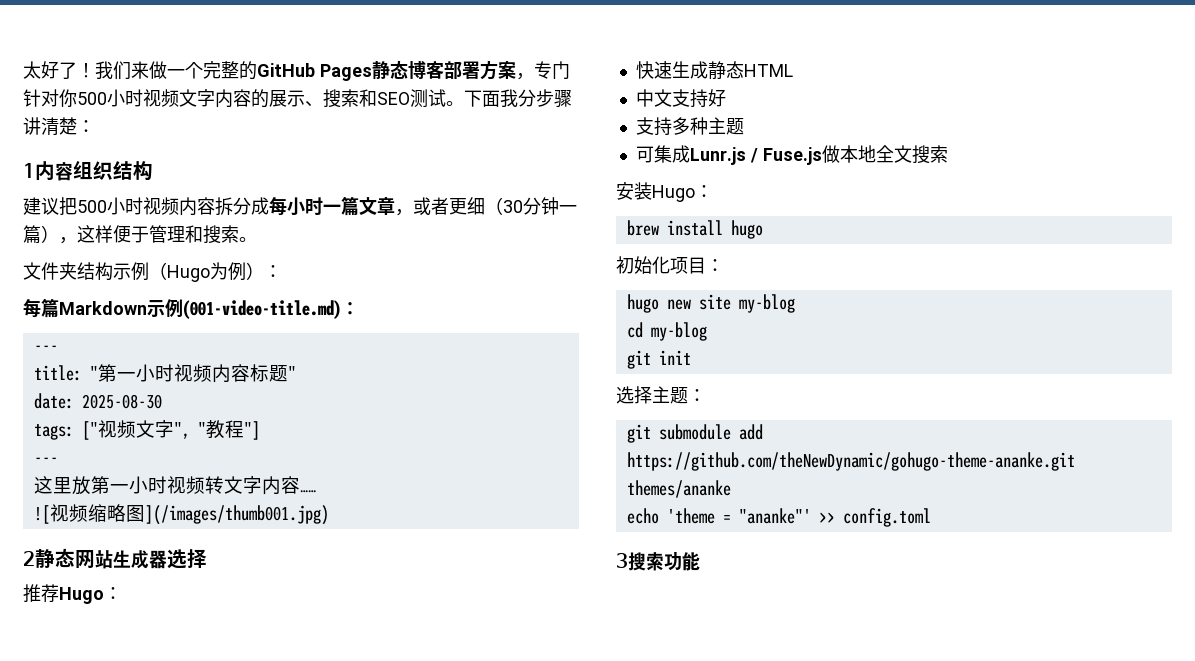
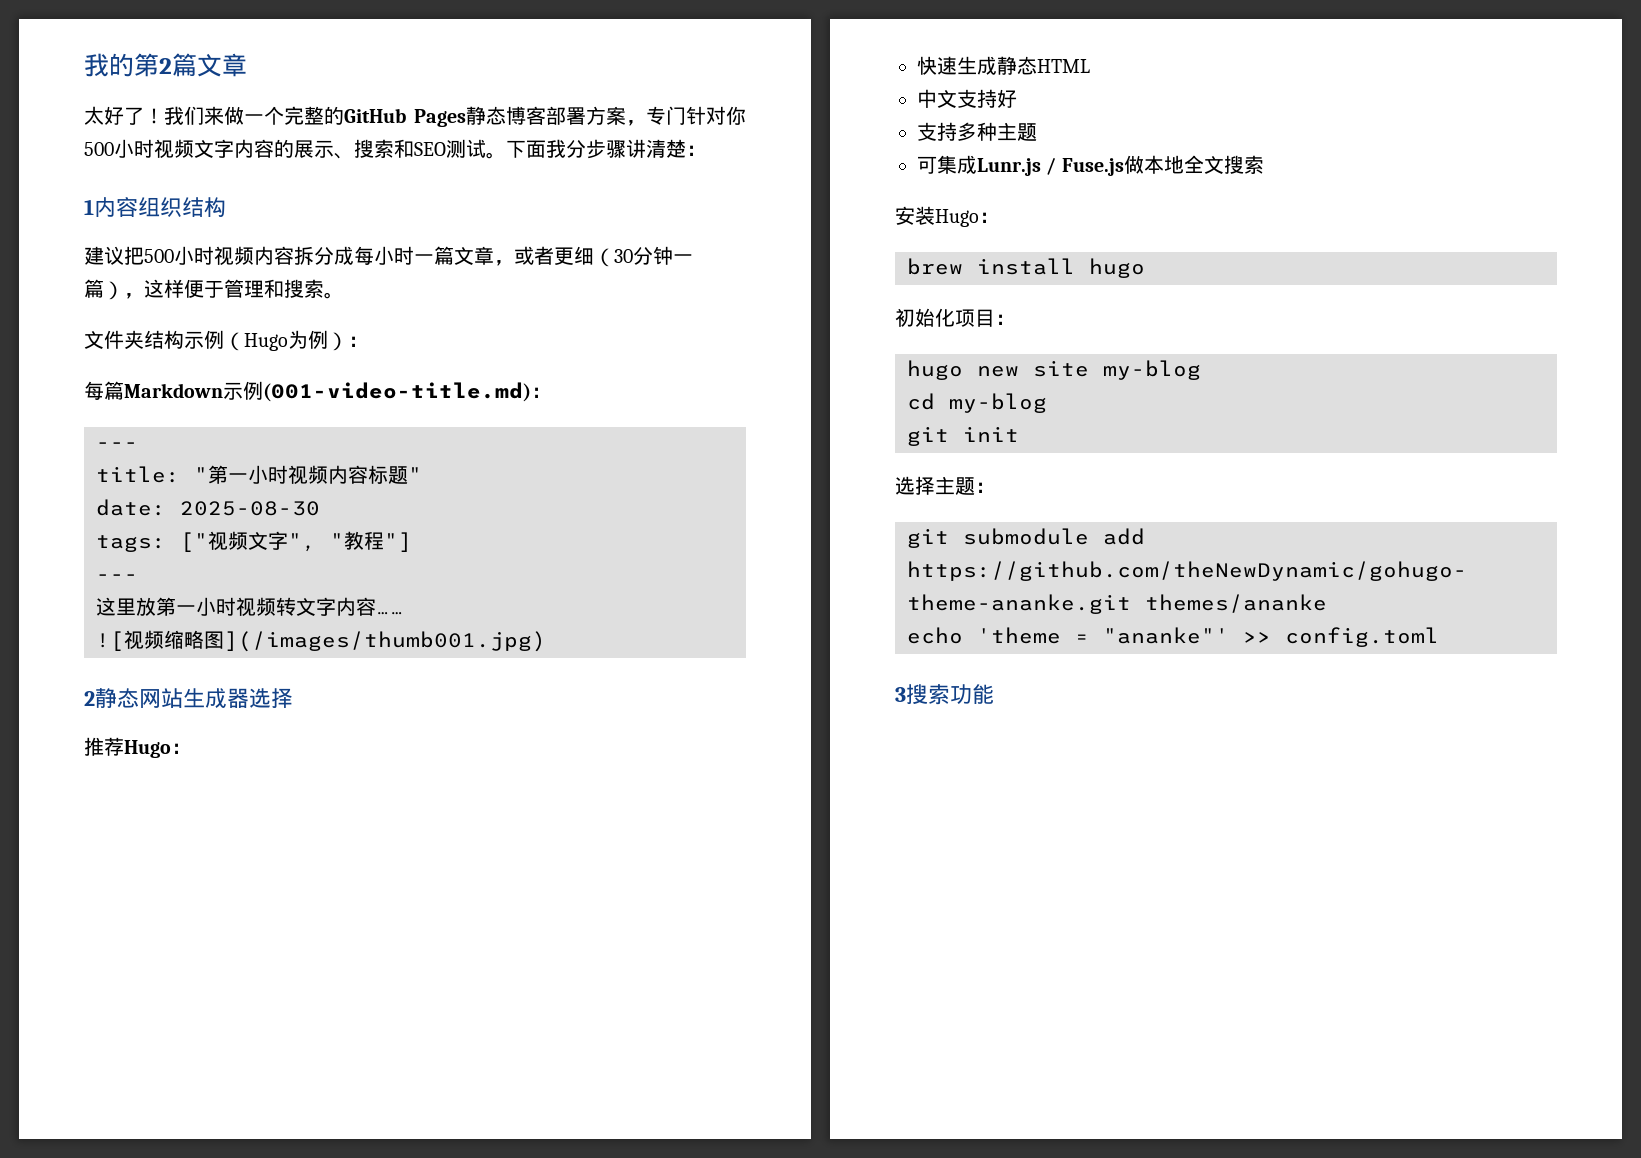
(23, 70) none -> [84,53,247,77] 我的第2篇文章 //

